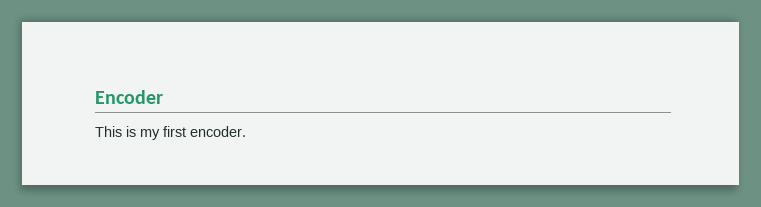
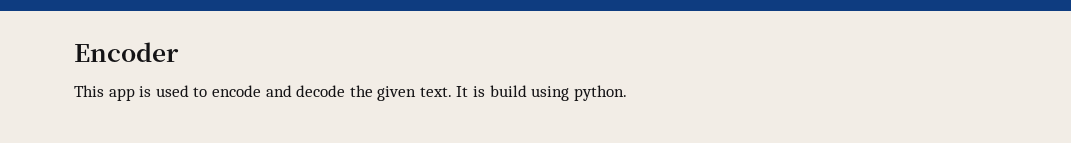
[126,126,246,140] is my first encoder. -> [108,85,627,101] app is used to encode and decode the given text. It is build using python.

